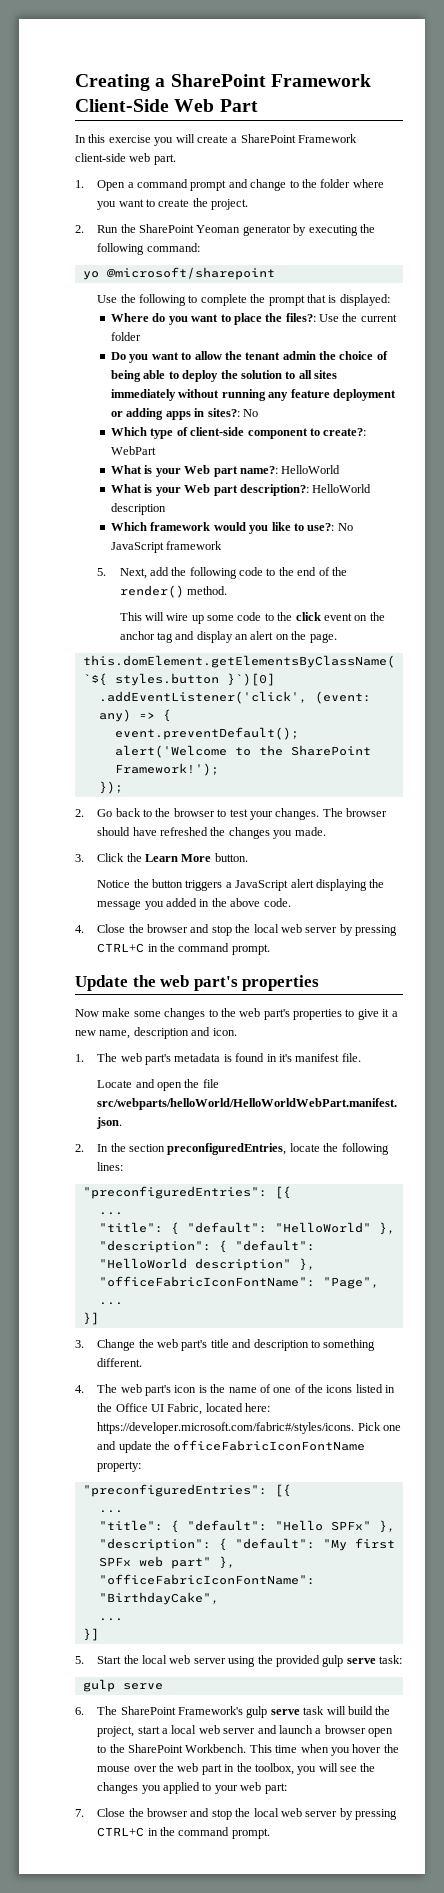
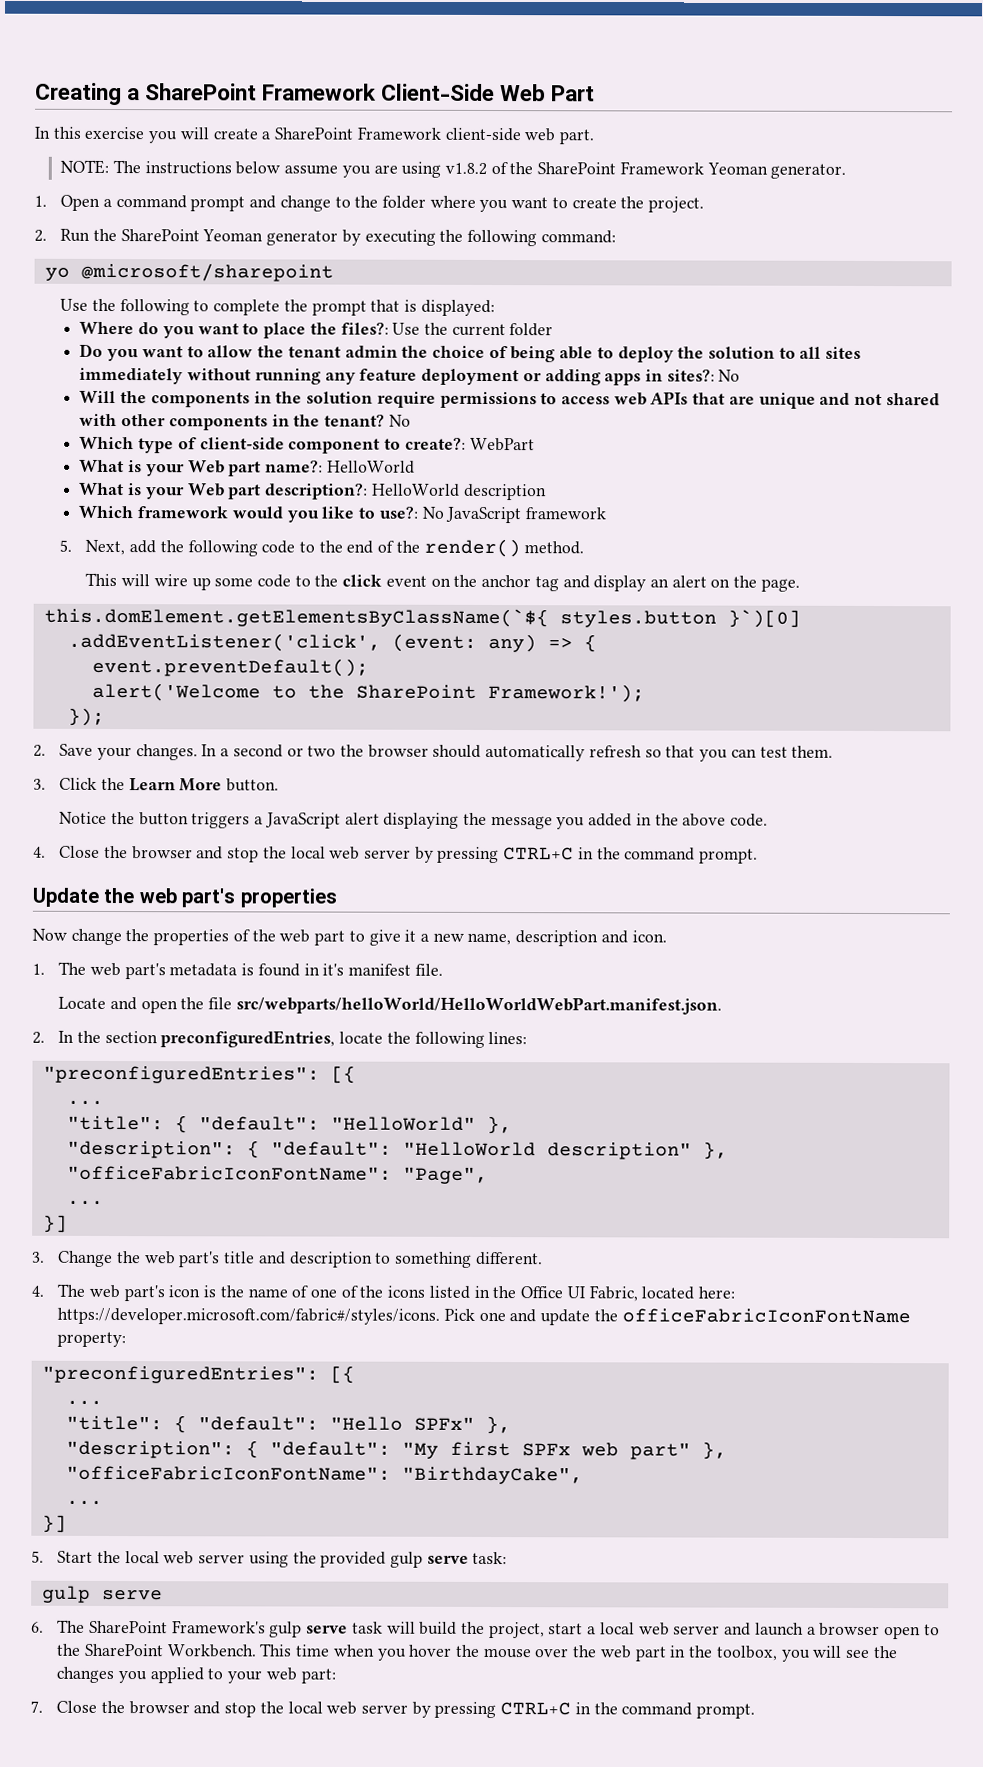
(176, 159) none -> [60,159,847,179] // NOTE: The instructions below assume you are using v1.8.2 of the SharePoint Framework Yeoman generator.
(258, 413) none -> [79,390,940,409] [79,413,411,431] // Will the components in the solution require permissions to access web APIs that are unique and not shared with other components in the tenant? No
[97,808,388,820] [97,827,326,839] Go back to the browser to test your changes. The browser should have refreshed the changes you made. -> [59,743,834,762] Save your changes. In a second or two the browser should automatically refresh so that you can test them.
[102,1008,342,1020] make some changes to the web part's properties -> [70,928,346,946] change the properties of the web part

